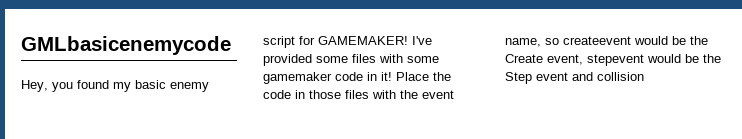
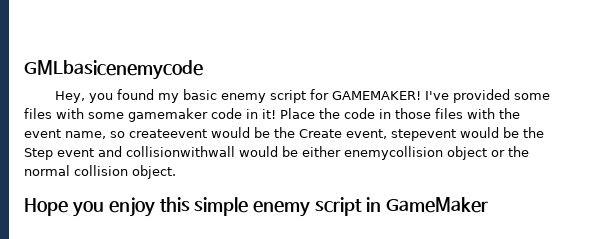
[597,72,644,81] collision -> [126,146,529,160] [24,165,176,179] [24,197,488,217] collisionwithwall would be either enemycollision object or the normal collision object. // Hope you enjoy this simple enemy script in GameMaker

